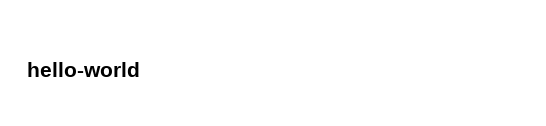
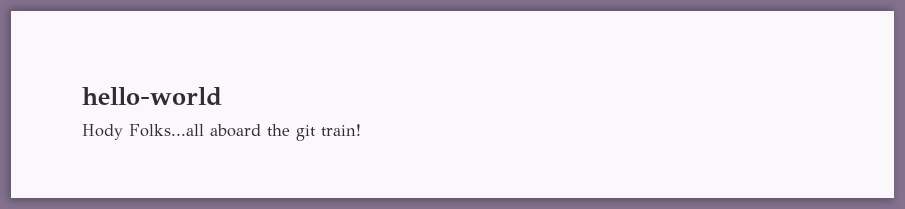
(140, 69) none -> [82,124,361,141] // Hody Folks...all aboard the git train!

